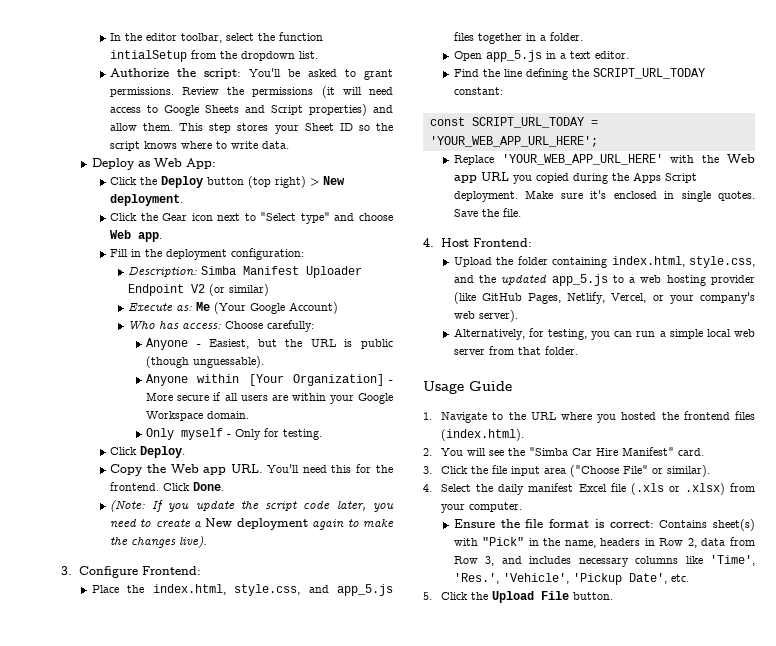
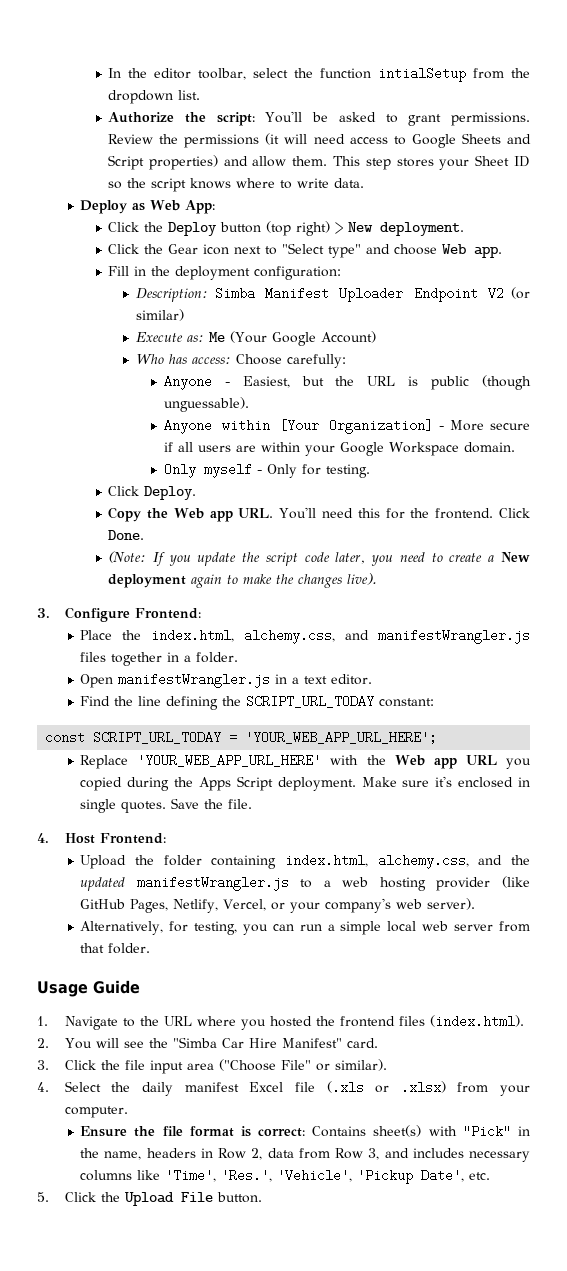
[234,584,393,596] style.css, and app_5.js -> [244,629,530,644] alchemy.css, and manifestWrangler.js
[485,50,542,62] app_5.js -> [118,673,271,688] manifestWrangler.js
[689,256,755,268] style.css, -> [377,854,469,869] alchemy.css,
[551,274,608,286] app_5.js -> [136,876,289,891] manifestWrangler.js

